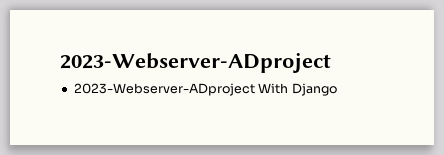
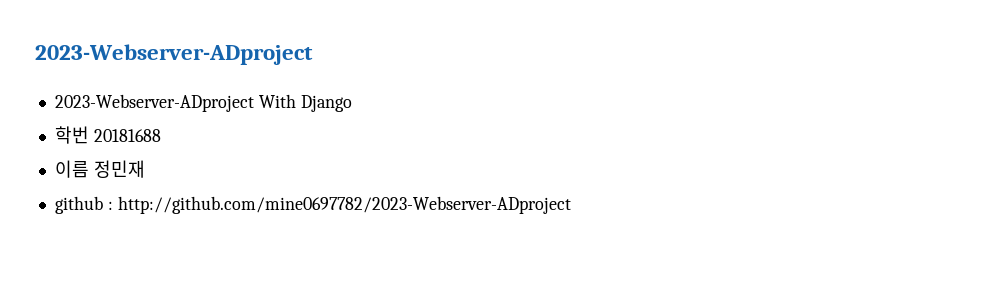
(337, 89) none -> [54,126,161,144] [54,160,145,178] [54,196,571,214] // 학번 20181688 // 이름 정민재 // github : http://github.com/mine0697782/2023-Webserver-ADproject

